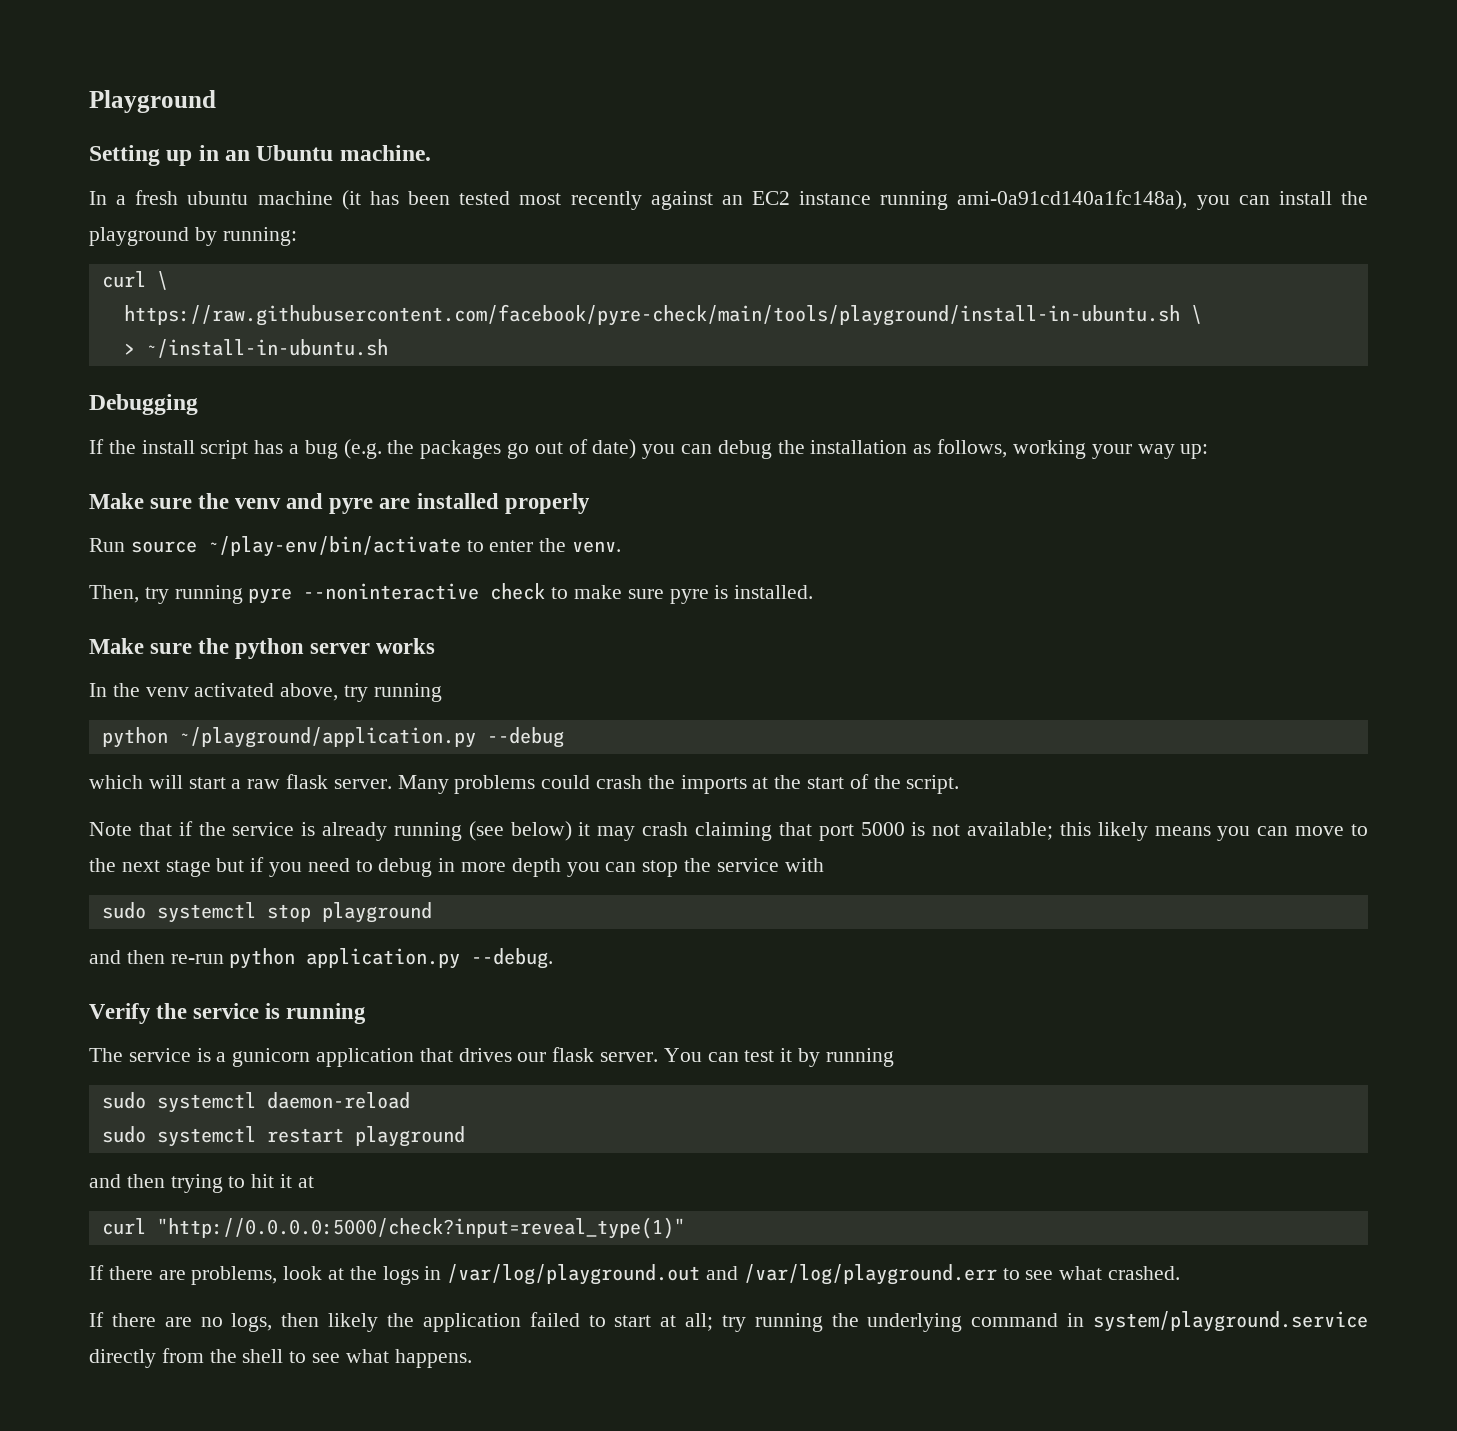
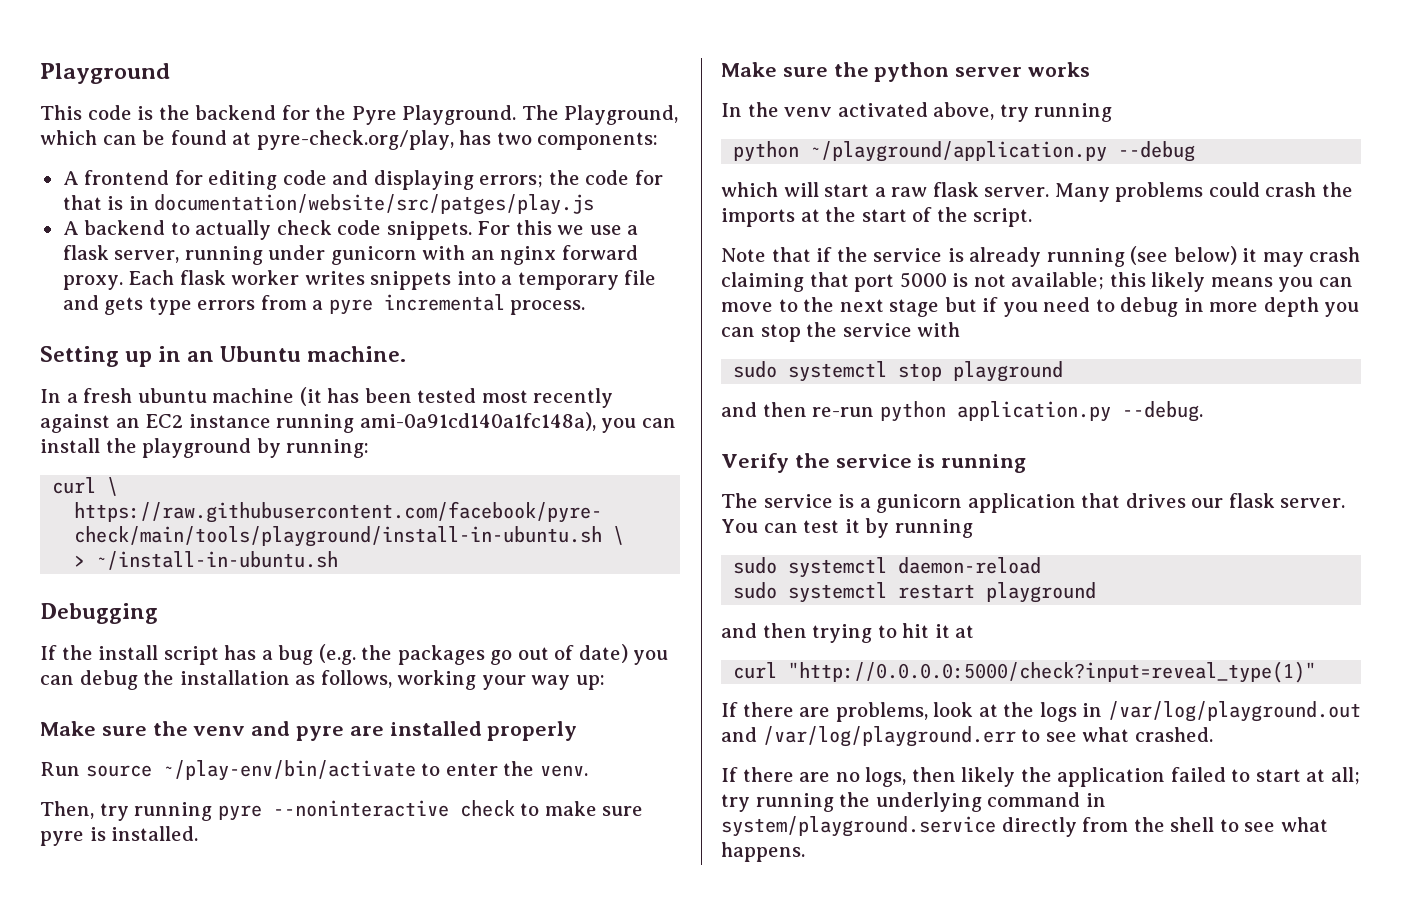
(216, 101) none -> [40,105,679,125] [40,130,659,150] [62,170,663,190] [62,194,595,215] [62,220,639,240] [62,245,638,265] [62,270,657,290] [62,294,586,315] // This code is the backend for the Pyre Playground. The Playground, which can be found at pyre-check.org/play, has two components: // A frontend for editing code and displaying errors; the code for that is in documentation/website/src/patges/play.js // A backend to actually check code snippets. For this we use a flask server, running under gunicorn with an nginx forward proxy. Each flask worker writes snippets into a temporary file and gets type errors from a pyre incremental process.

